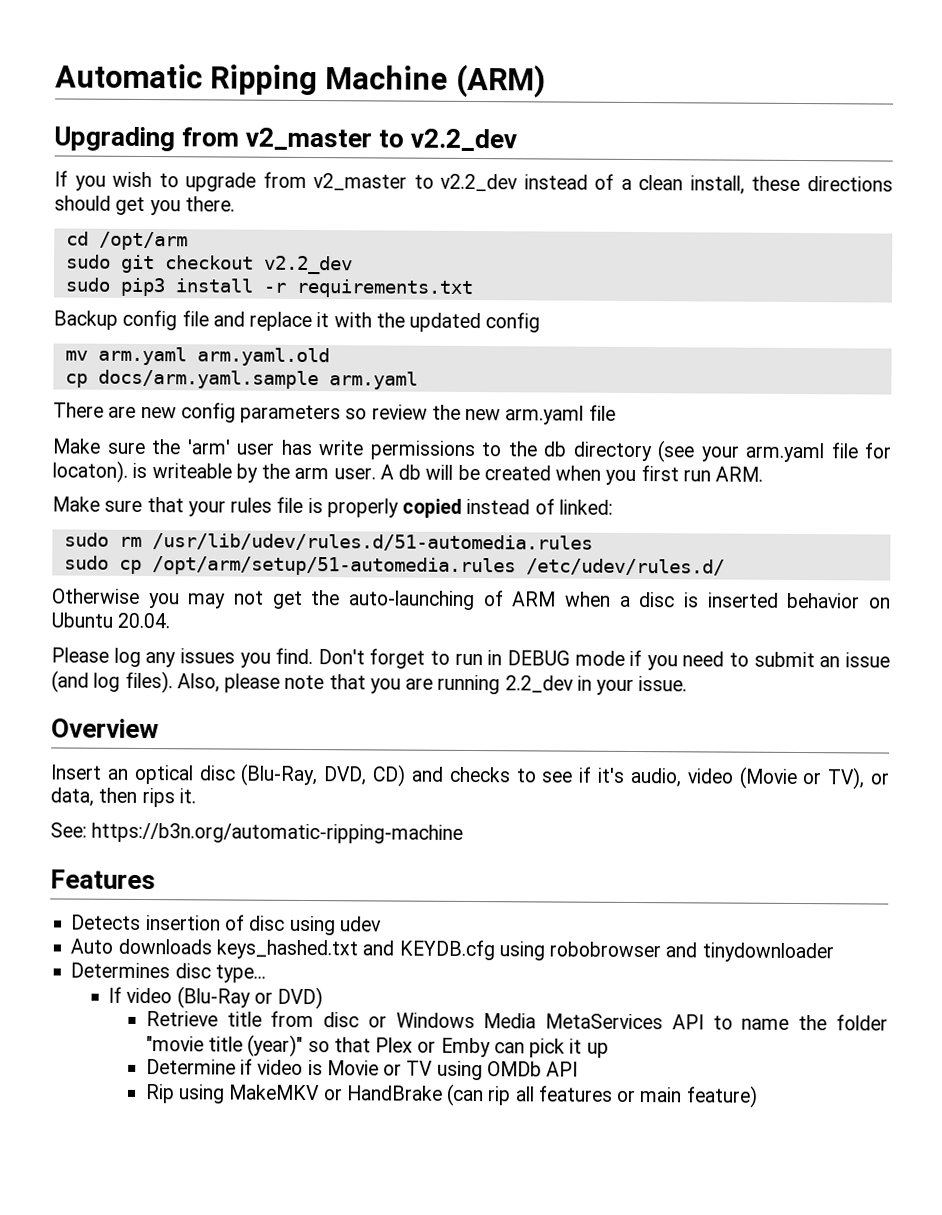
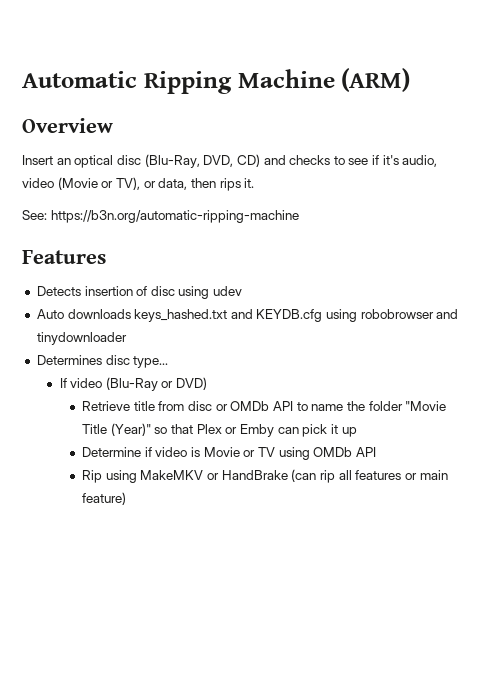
[54,126,518,152] [54,170,893,195] [54,195,235,216] [65,231,188,251] [65,254,353,275] [64,277,474,299] [53,309,541,333] [64,346,330,367] [64,369,418,390] [53,402,616,425] [52,438,892,463] [52,460,764,486] [52,496,613,518] [63,532,593,552] [63,555,725,577] [52,588,891,611] [51,612,171,629] [51,647,891,671] [51,670,688,696] // Upgrading from v2_master to v2.2_dev // If you wish to upgrade from v2_master to v2.2_dev instead of a clean install, these directions should get you there. // cd /opt/arm // sudo git checkout v2.2_dev // sudo pip3 install -r requirements.txt // Backup config file and replace it with the updated config // mv arm.yaml arm.yaml.old // cp docs/arm.yaml.sample arm.yaml // There are new config parameters so review the new arm.yaml file // Make sure the 'arm' user has write permissions to the db directory (see your arm.yaml file for locaton). is writeable by the arm user. A db will be created when you first run ARM. // Make sure that your rules file is properly copied instead of linked: // sudo rm /usr/lib/udev/rules.d/51-automedia.rules // sudo cp /opt/arm/setup/51-automedia.rules /etc/udev/rules.d/ // Otherwise you may not get the auto-launching of ARM when a disc is inserted behavior on Ubuntu 20.04. // Please log any issues you find. Don't forget to run in DEBUG mode if you need to submit an issue (and log files). Also, please note that you are running 2.2_dev in your issue. -> (411, 80) none
[395,1012,664,1030] Windows Media MetaServices -> [230,401,270,411] OMDb
[145,1034,304,1057] "movie title (year)" -> [405,401,447,411] [82,423,151,436] "Movie Title (Year)"

